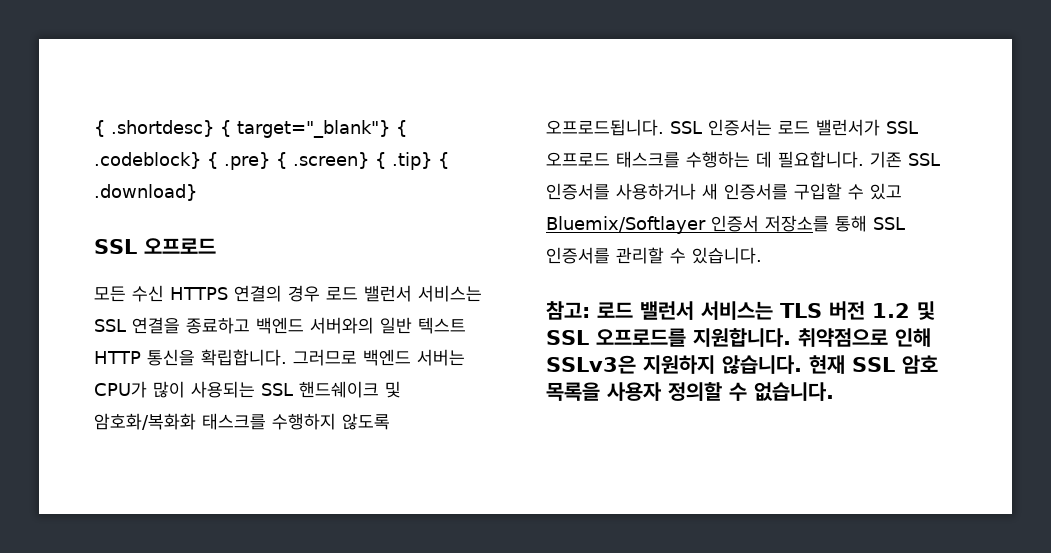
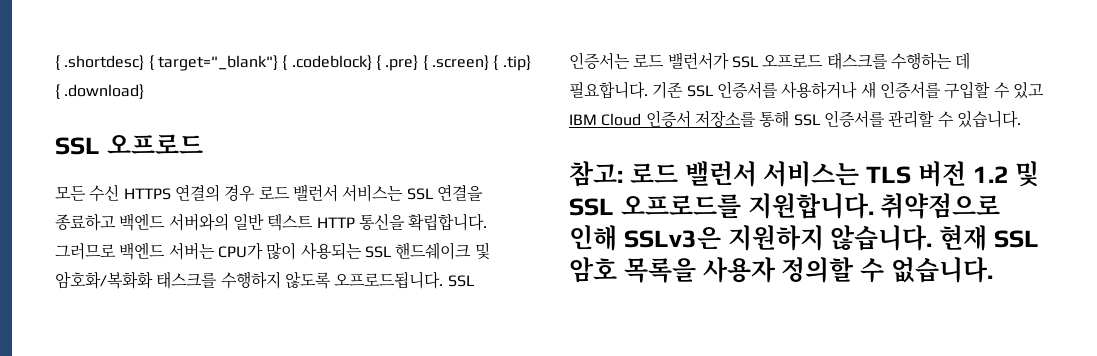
[546,216,706,234] Bluemix/Softlayer -> [569,113,642,126] IBM Cloud

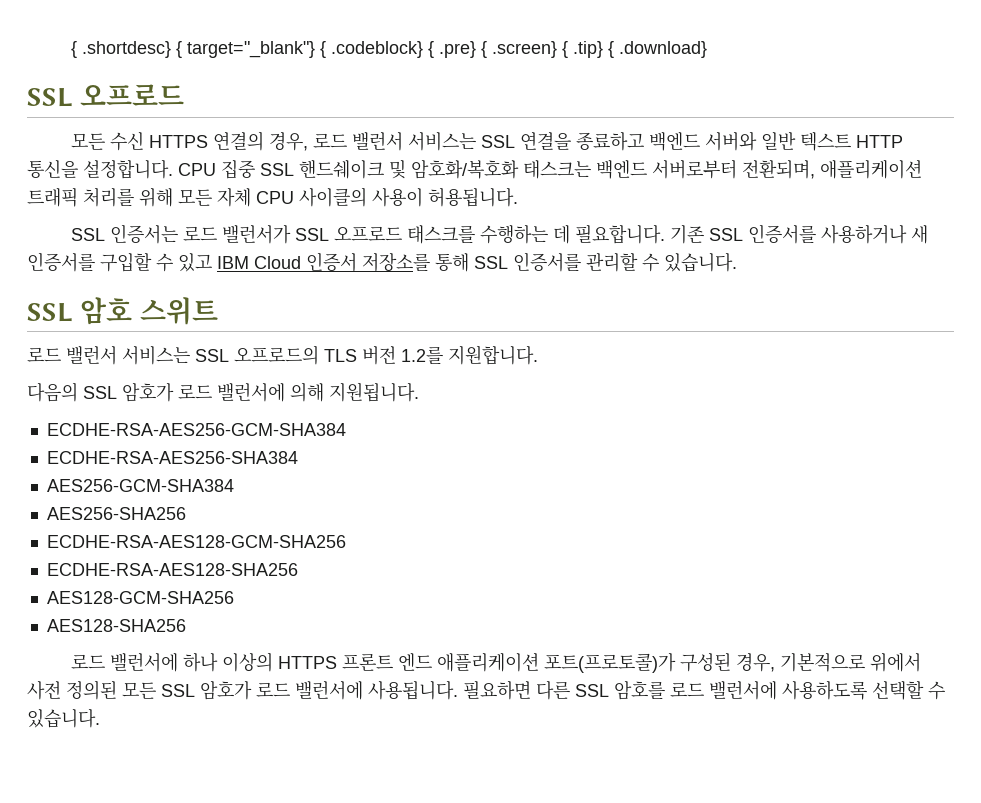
[224,184,256,202] 경우 -> [268,132,308,151] 경우,
[168,213,229,231] 서버와의 -> [704,131,757,151] 서버와
[408,213,488,231] [55,242,490,260] [55,271,444,289] 확립합니다. 그러므로 백엔드 서버는 CPU가 많이 사용되는 SSL 핸드쉐이크 및 암호화/복화화 태스크를 수행하지 않도록 오프로드됩니다. -> [83,159,922,179] [27,187,518,207] 설정합니다. CPU 집중 SSL 핸드쉐이크 및 암호화/복호화 태스크는 백엔드 서버로부터 전환되며, 애플리케이션 트래픽 처리를 위해 모든 자체 CPU 사이클의 사용이 허용됩니다. //
[569,161,1040,187] [569,193,1001,219] [569,225,1039,251] [569,257,993,283] 참고: 로드 밸런서 서비스는 TLS 버전 1.2 및 SSL 오프로드를 지원합니다. 취약점으로 인해 SSLv3은 지원하지 않습니다. 현재 SSL 암호 목록을 사용자 정의할 수 없습니다. -> [27,297,218,325] [27,345,538,365] [27,382,419,402] [46,423,346,436] [46,451,298,464] [46,479,234,492] [46,507,186,520] [46,535,346,548] [46,563,298,576] [46,591,234,604] [46,619,186,632] [70,652,921,673] [27,680,945,700] [27,708,100,728] SSL 암호 스위트 // 로드 밸런서 서비스는 SSL 오프로드의 TLS 버전 1.2를 지원합니다. // 다음의 SSL 암호가 로드 밸런서에 의해 지원됩니다. // ECDHE-RSA-AES256-GCM-SHA384 // ECDHE-RSA-AES256-SHA384 // AES256-GCM-SHA384 // AES256-SHA256 // ECDHE-RSA-AES128-GCM-SHA256 // ECDHE-RSA-AES128-SHA256 // AES128-GCM-SHA256 // AES128-SHA256 // 로드 밸런서에 하나 이상의 HTTPS 프론트 엔드 애플리케이션 포트(프로토콜)가 구성된 경우, 기본적으로 위에서 사전 정의된 모든 SSL 암호가 로드 밸런서에 사용됩니다. 필요하면 다른 SSL 암호를 로드 밸런서에 사용하도록 선택할 수 있습니다.

